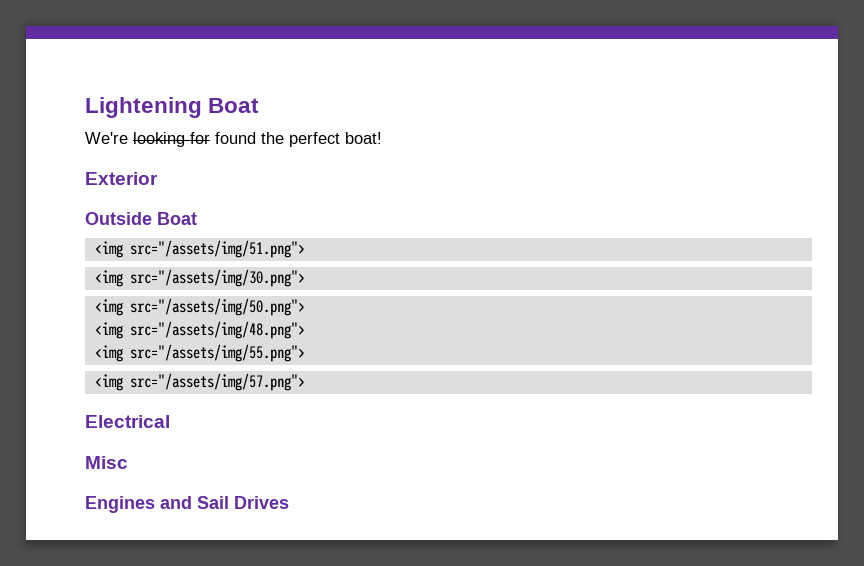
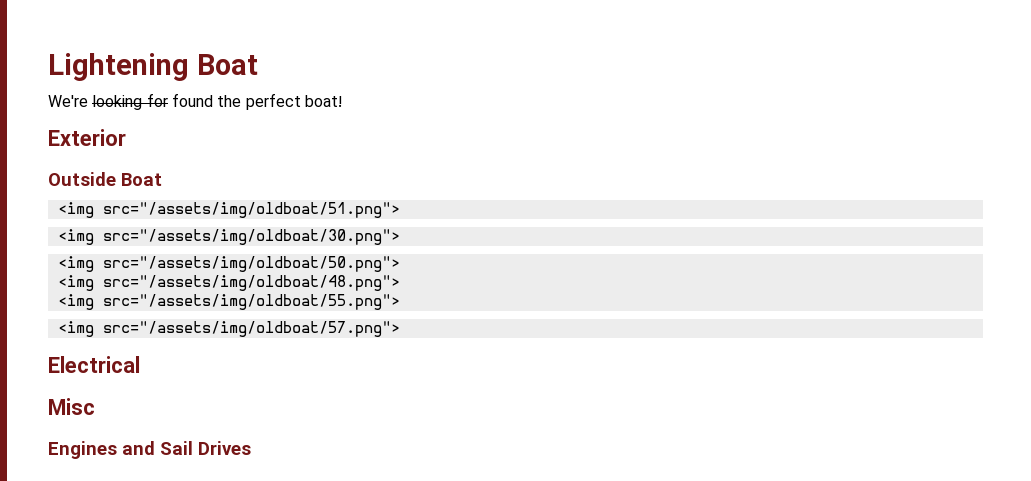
[129,240,305,258] [94,269,305,287] [94,298,305,316] [94,321,305,339] [94,344,305,362] [94,373,305,391] src="/assets/img/51.png"> // <img src="/assets/img/30.png"> // <img src="/assets/img/50.png"> // <img src="/assets/img/48.png"> // <img src="/assets/img/55.png"> // <img src="/assets/img/57.png"> -> [102,202,400,218] [57,229,400,245] [57,256,400,272] [57,275,400,291] [57,294,400,310] [57,321,400,337] src="/assets/img/oldboat/51.png"> // <img src="/assets/img/oldboat/30.png"> // <img src="/assets/img/oldboat/50.png"> // <img src="/assets/img/oldboat/48.png"> // <img src="/assets/img/oldboat/55.png"> // <img src="/assets/img/oldboat/57.png">

